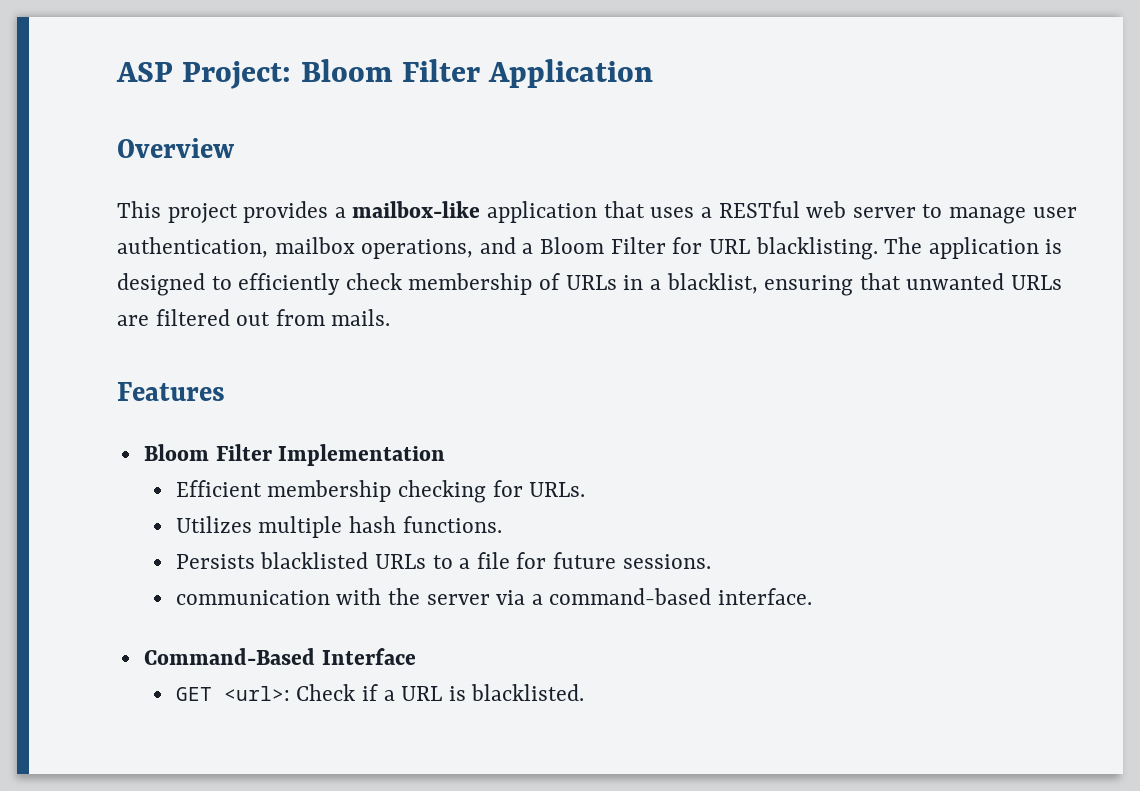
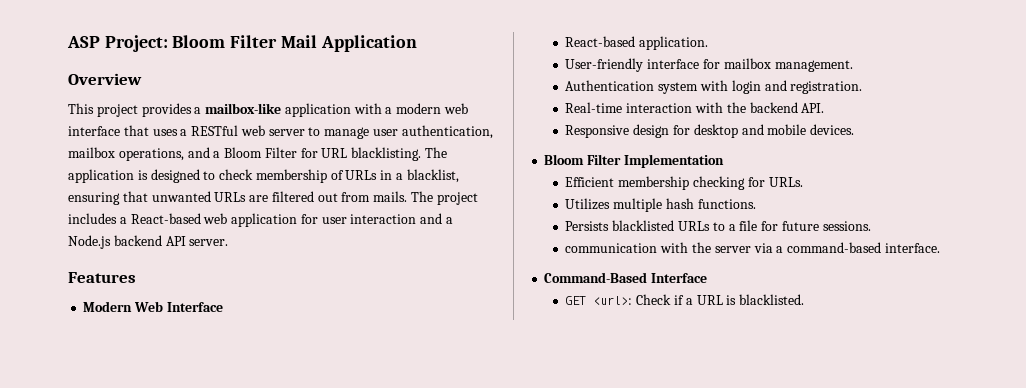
(480, 70) none -> [280,35,317,48] Mail
(598, 212) none -> [353,103,469,114] [68,126,120,136] with a modern web interface
[238,273,341,295] efficiently -> (216, 175) none
[117,382,225,401] // Features -> [411,191,478,205] [68,213,454,227] [68,235,229,249] [68,272,136,283] [83,301,223,312] [565,36,709,50] [565,58,853,72] [565,80,863,94] [565,102,825,113] [565,124,855,138] The project includes a React-based web application for user interaction and a Node.js backend API server. // Features // Modern Web Interface // React-based application. // User-friendly interface for mailbox management. // Authentication system with login and registration. // Real-time interaction with the backend API. // Responsive design for desktop and mobile devices.

